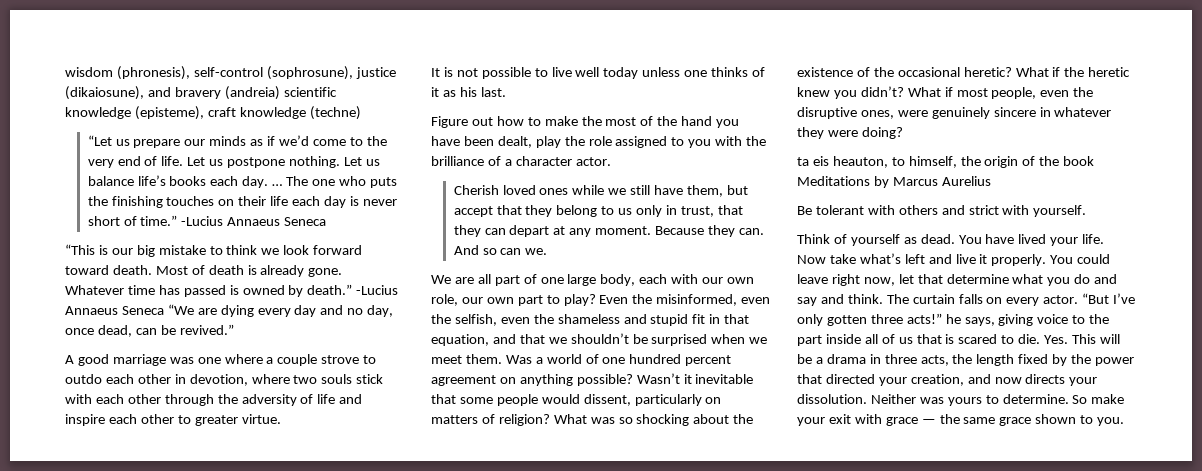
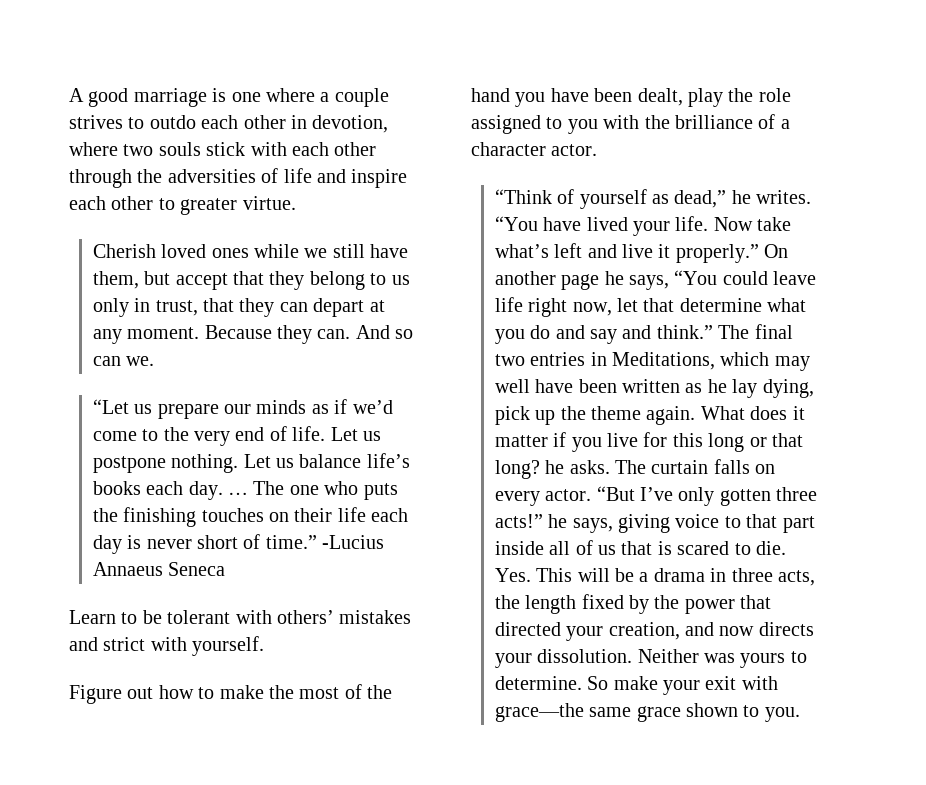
[65,66,396,80] [65,86,337,100] [65,106,361,120] wisdom (phronesis), self-control (sophrosune), justice (dikaiosune), and bravery (andreia) scientific knowledge (episteme), craft knowledge (techne) -> [69,88,389,107] [69,115,389,133] [69,142,377,156] [69,168,408,188] [69,196,296,215] [92,244,409,258] [92,271,410,290] [92,298,385,317] [92,325,414,344] [92,356,155,366] A good marriage is one where a couple strives to outdo each other in devotion, where two souls stick with each other through the adversities of life and inspire each other to greater virtue. // Cherish loved ones while we still have them, but accept that they belong to us only in trust, that they can depart at any moment. Because they can. And so can we.
[65,244,363,257] [65,265,343,277] [65,284,399,297] [65,304,394,317] [65,324,234,337] [65,354,377,366] [65,374,384,386] [65,394,363,406] [65,414,281,426] [431,67,766,79] [431,87,506,97] “This is our big mistake to think we look forward toward death. Most of death is already gone. Whatever time has passed is owned by death.” -Lucius Annaeus Seneca “We are dying every day and no day, once dead, can be revived.” // A good marriage was one where a couple strove to outdo each other in devotion, where two souls stick with each other through the adversity of life and inspire each other to greater virtue. // It is not possible to live well today unless one thinks of it as his last. -> [69,610,412,624] [69,636,265,656] Learn to be tolerant with others’ mistakes and strict with yourself.
[453,185,748,197] [453,205,743,217] [453,225,764,237] [453,245,548,255] [431,274,755,286] [431,294,771,306] [431,314,750,326] [431,333,768,346] [431,354,732,366] [431,373,754,386] [431,394,722,406] [431,414,754,426] [797,67,1131,77] [797,86,1094,99] [797,107,1112,119] [797,127,903,139] [797,156,1095,168] [797,176,991,188] [797,205,1087,217] [797,234,982,246] Cherish loved ones while we still have them, but accept that they belong to us only in trust, that they can depart at any moment. Because they can. And so can we. // We are all part of one large body, each with our own role, our own part to play? Even the misinformed, even the selfish, even the shameless and stupid fit in that equation, and that we shouldn’t be surprised when we meet them. Was a world of one hundred percent agreement on anything possible? Wasn’t it inevitable that some people would dissent, particularly on matters of religion? What was so shocking about the existence of the occasional heretic? What if the heretic knew you didn’t? What if most people, even the disruptive ones, were genuinely sincere in whatever they were doing? // ta eis heauton, to himself, the origin of the book Meditations by Marcus Aurelius // Be tolerant with others and strict with yourself. // Think of yourself as dead. You -> [494,189,812,209] [494,216,538,231] “Think of yourself as dead,” he writes. “You
[991,254,1074,266] properly. You -> [675,244,789,263] [494,270,718,290] properly.” On another page he says, “You
(828, 279) none -> [494,297,523,312] life
[847,294,883,304] think. -> [656,324,793,339] [494,352,810,371] [494,379,814,398] [494,406,805,425] [494,432,803,452] [494,460,610,479] think.” The final two entries in Meditations, which may well have been written as he lay dying, pick up the theme again. What does it matter if you live for this long or that long? he asks.
[1089,314,1110,324] the -> [746,514,778,528] that
[885,414,960,426] grace — the -> [494,703,584,722] grace—the

